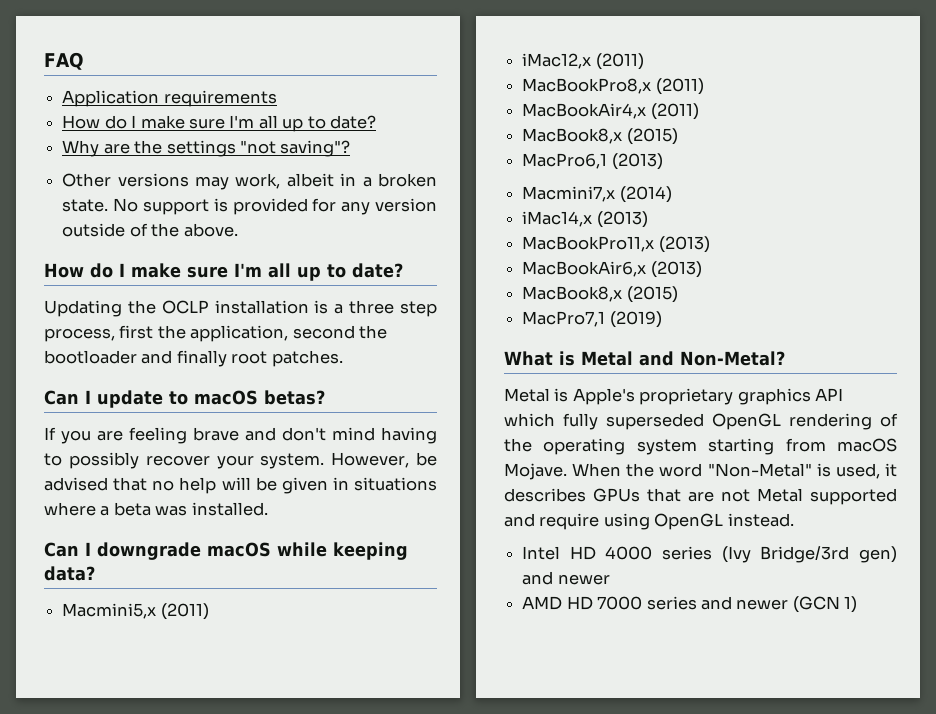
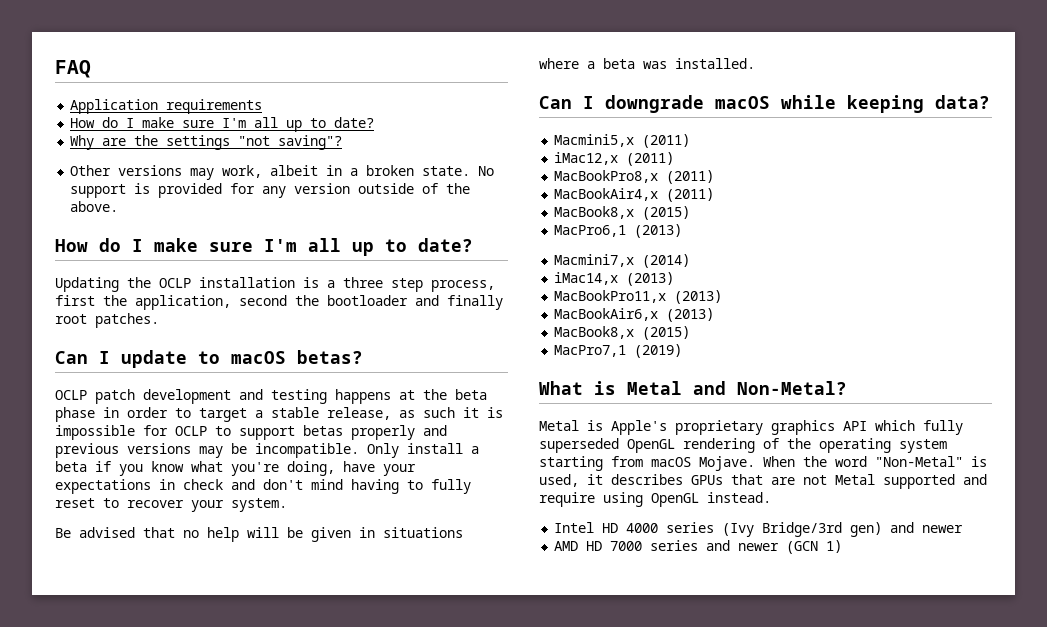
[44,427,239,444] If you are feeling brave -> [55,389,487,404] [55,407,503,422] [55,425,447,440] [55,443,479,458] [55,461,416,476] [55,479,223,494] OCLP patch development and testing happens at the beta phase in order to target a stable release, as such it is impossible for OCLP to support betas properly and previous versions may be incompatible. Only install a beta if you know what you're doing, have your expectations in check
[68,452,139,469] possibly -> [431,479,471,494] [55,498,119,508] fully reset to
[331,452,437,468] However, be -> [55,528,71,538] // Be

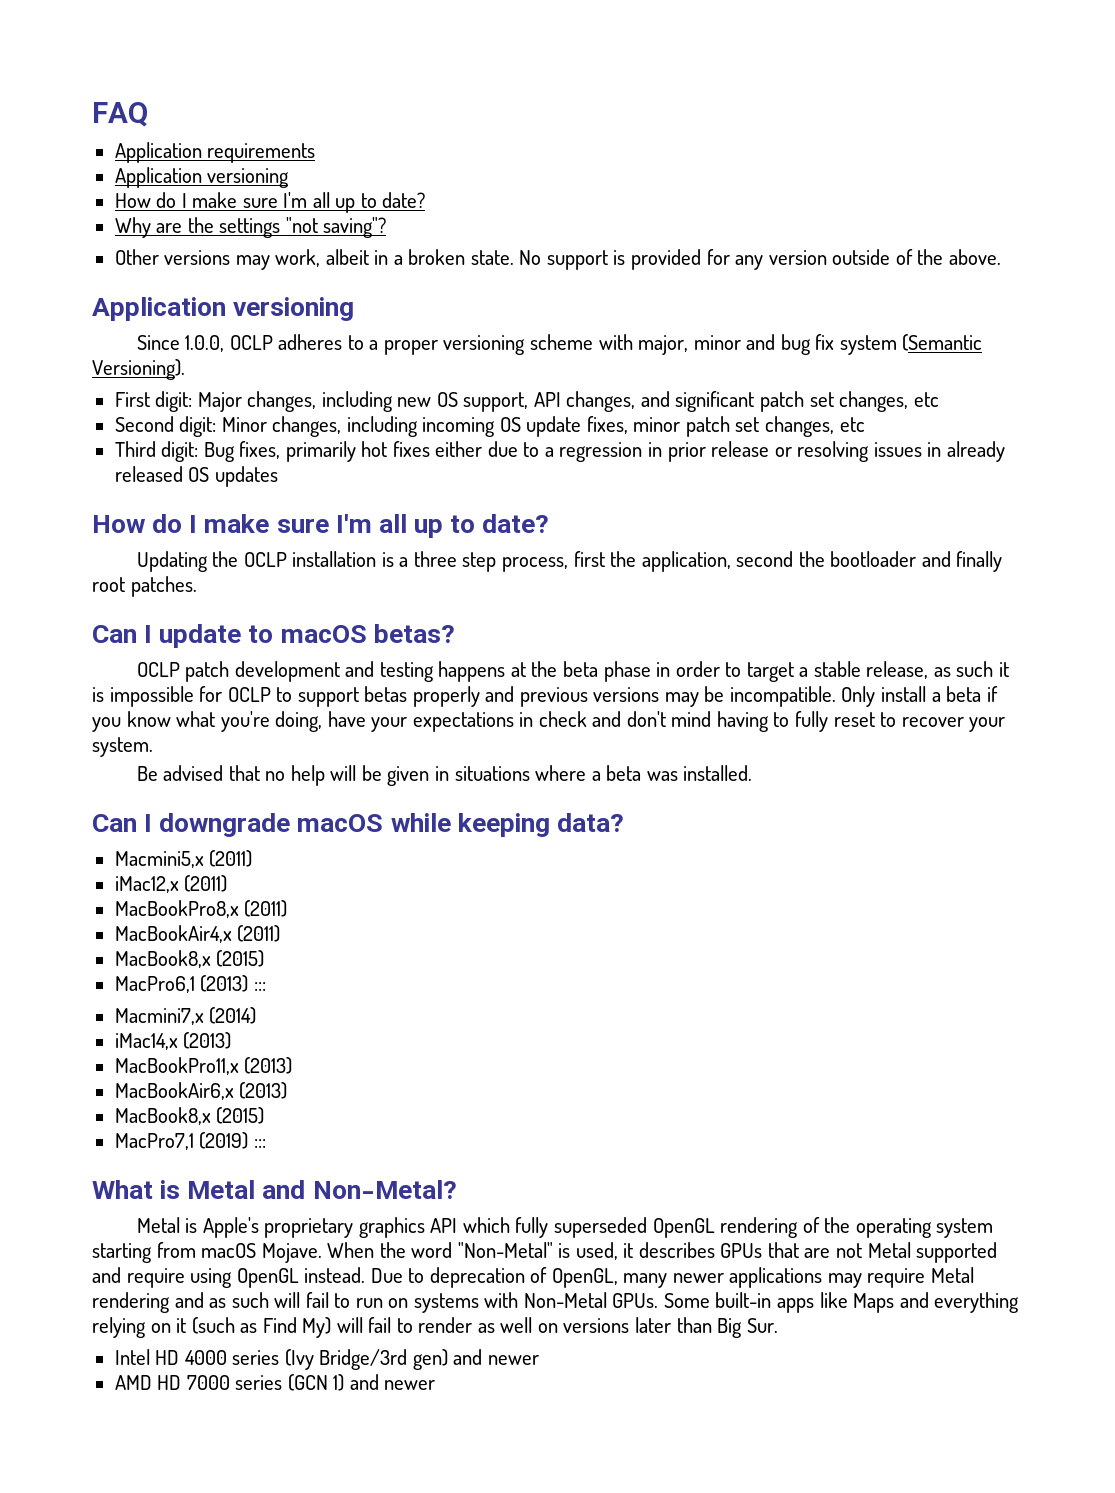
(263, 106) none -> [114,167,290,188] // Application versioning
(119, 206) none -> [92,297,355,321] [136,334,983,355] [92,359,185,380] [114,391,939,412] [114,416,865,437] [114,441,1005,462] [114,466,278,487] // Application versioning // Since 1.0.0, OCLP adheres to a proper versioning scheme with major, minor and bug fix system (Semantic Versioning). // First digit: Major changes, including new OS support, API changes, and significant patch set changes, etc // Second digit: Minor changes, including incoming OS update fixes, minor patch set changes, etc // Third digit: Bug fixes, primarily hot fixes either due to a regression in prior release or resolving issues in already released OS updates
(683, 231) none -> [253,982,266,991] :::
(683, 351) none -> [253,1139,266,1148] :::
(771, 497) none -> [370,1267,975,1288] [92,1292,1020,1313] [92,1317,778,1338] Due to deprecation of OpenGL, many newer applications may require Metal rendering and as such will fail to run on systems with Non-Metal GPUs. Some built-in apps like Maps and everything relying on it (such as Find My) will fail to render as well on versions later than Big Sur.
[706,540,843,554] and newer (GCN 1) -> [287,1374,436,1391] (GCN 1) and newer

